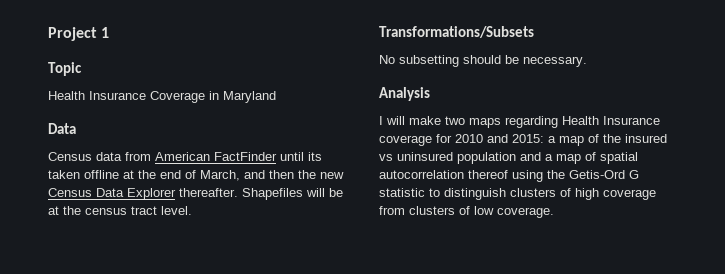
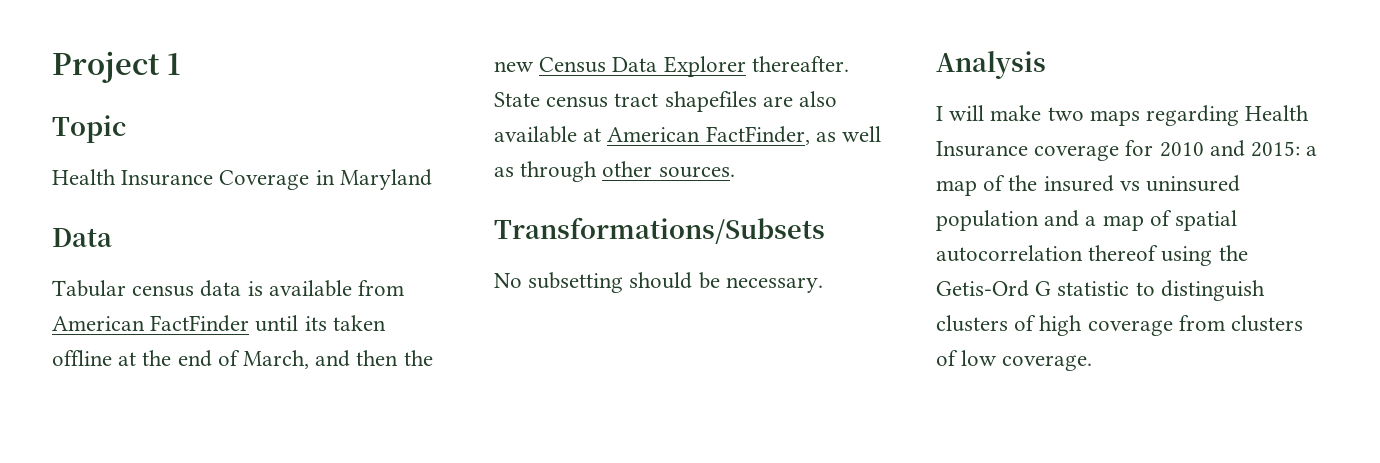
[48,152,122,161] Census data -> [52,280,352,297] Tabular census data is available
[242,188,343,200] [48,206,192,215] Shapefiles will be at the census tract level. -> [494,91,838,112] [494,126,882,145] [494,161,735,182] State census tract shapefiles are also available at American FactFinder, as well as through other sources.

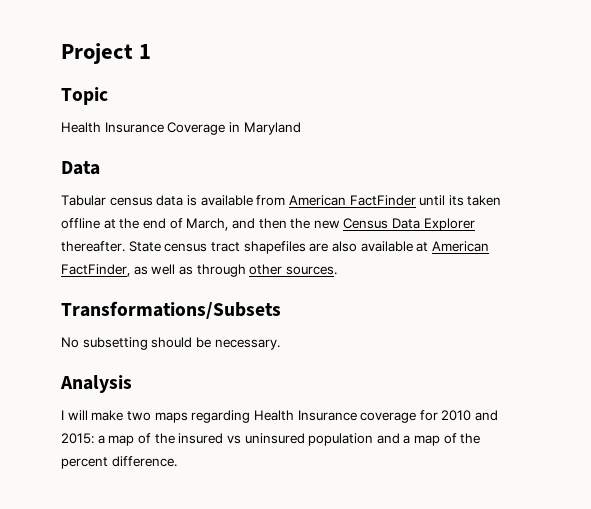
[1175,210,1238,231] [936,245,1248,266] [936,280,1265,301] [936,315,1304,336] [936,350,1093,371] spatial autocorrelation thereof using the Getis-Ord G statistic to distinguish clusters of high coverage from clusters of low coverage. -> [460,433,481,444] [61,456,177,469] the percent difference.

